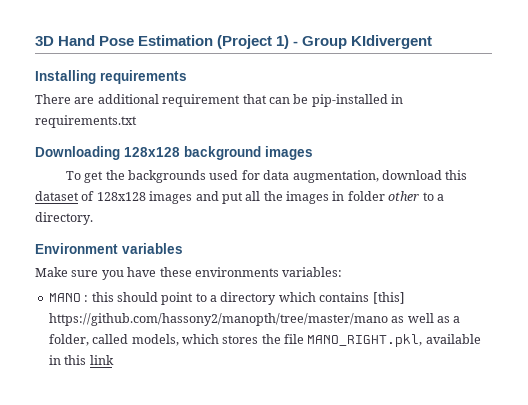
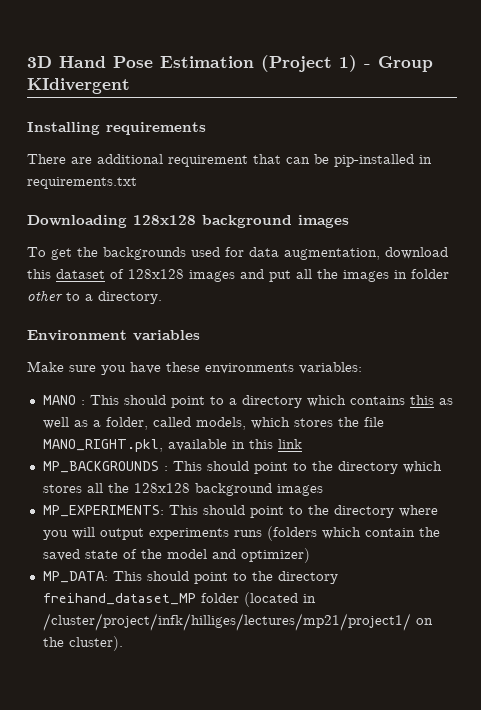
[91,292,114,302] this -> [89,395,119,405] This
[372,292,405,304] [48,313,388,326] [this] https://github.com/hassony2/manopth/tree/master/mano -> [409,395,434,405] this
(114, 360) none -> [42,461,442,474] [42,483,323,496] [42,505,438,518] [42,526,440,541] [42,548,310,563] [42,571,338,584] [42,592,316,607] [42,613,433,631] [42,636,123,651] // MP_BACKGROUNDS : This should point to the directory which stores all the 128x128 background images // MP_EXPERIMENTS: This should point to the directory where you will output experiments runs (folders which contain the saved state of the model and optimizer) // MP_DATA: This should point to the directory freihand_dataset_MP folder (located in /cluster/project/infk/hilliges/lectures/mp21/project1/ on the cluster).

